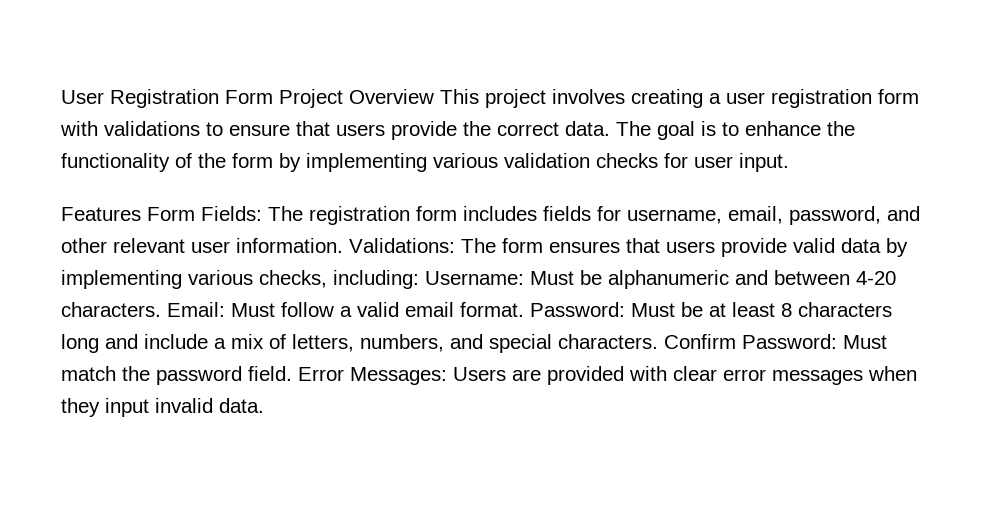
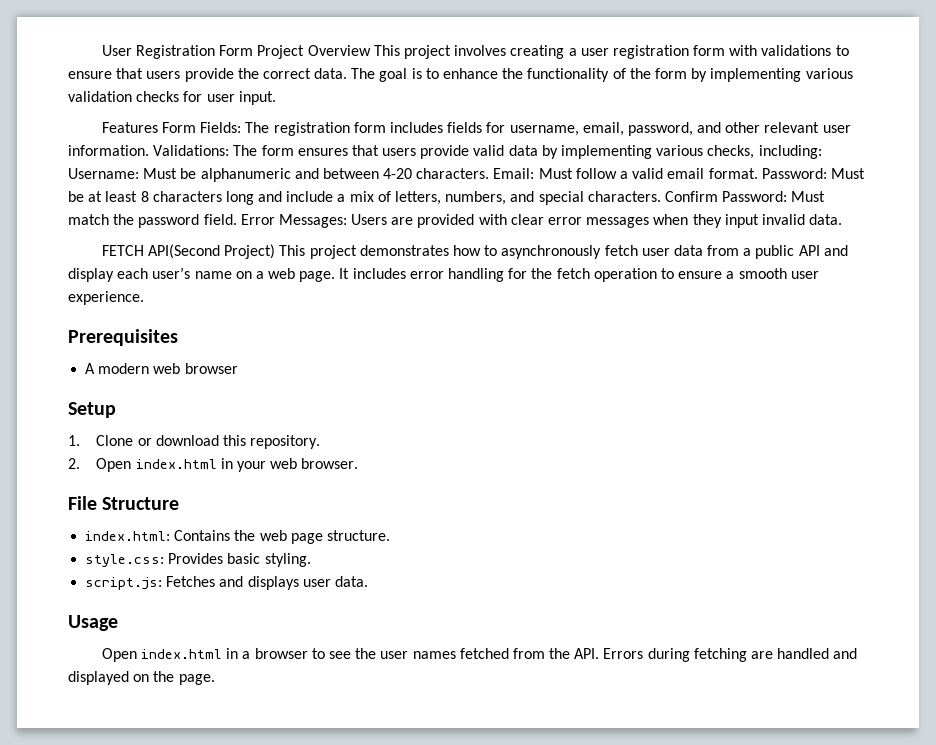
(264, 405) none -> [101,244,848,259] [68,267,819,282] [68,291,144,305] [68,329,178,346] [85,363,238,374] [68,402,116,418] [68,435,321,449] [68,458,359,472] [68,496,180,510] [85,530,390,544] [85,553,311,567] [85,576,368,590] [68,615,118,631] [101,648,858,662] [68,671,215,685] // FETCH API(Second Project) This project demonstrates how to asynchronously fetch user data from a public API and display each user’s name on a web page. It includes error handling for the fetch operation to ensure a smooth user experience. // Prerequisites // A modern web browser // Setup // 1. Clone or download this repository. // 2. Open index.html in your web browser. // File Structure // index.html: Contains the web page structure. // style.css: Provides basic styling. // script.js: Fetches and displays user data. // Usage // Open index.html in a browser to see the user names fetched from the API. Errors during fetching are handled and displayed on the page.

